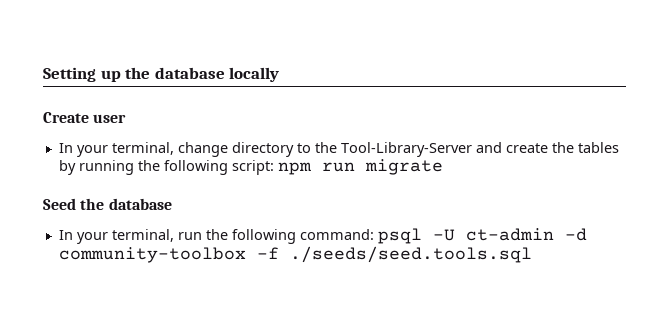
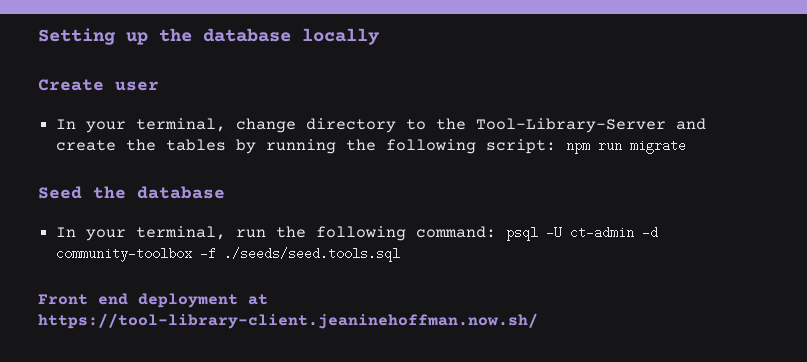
(532, 254) none -> [38,293,268,308] [38,313,538,329] // Front end deployment at https://tool-library-client.jeaninehoffman.now.sh/

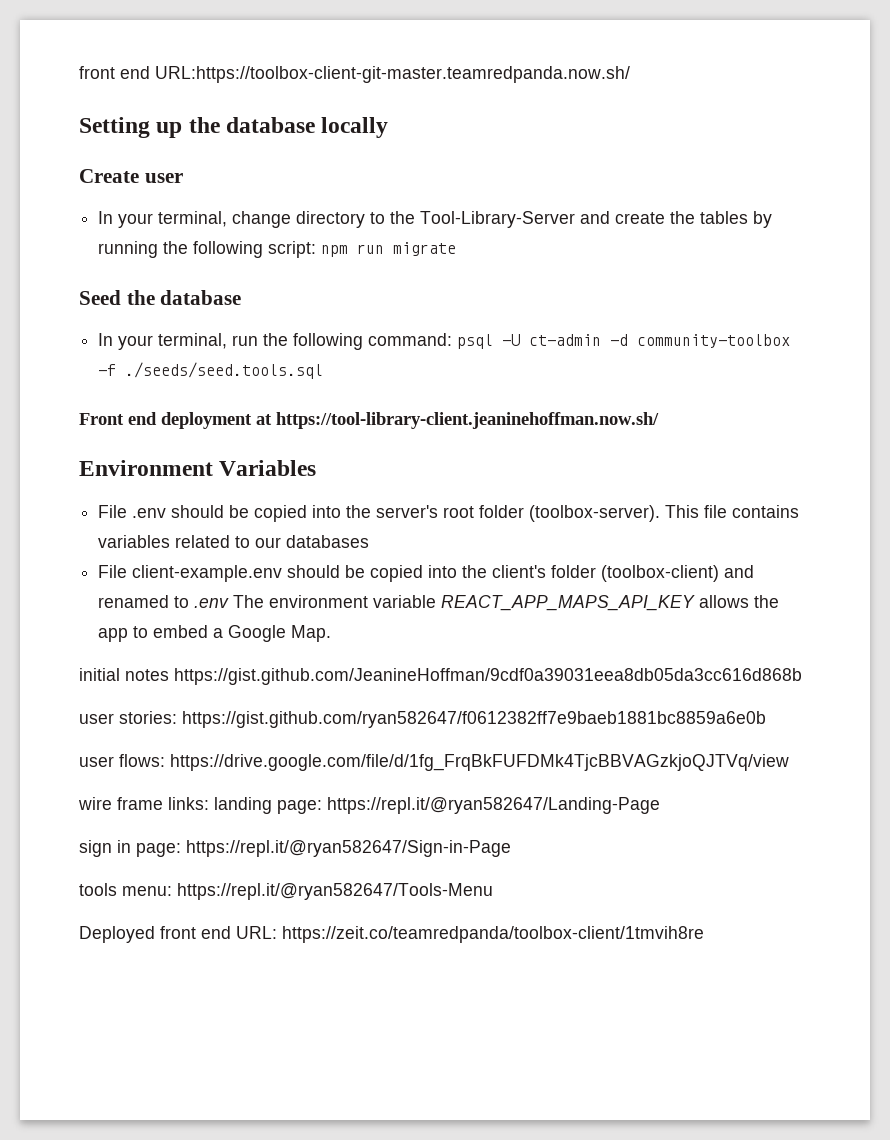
(38, 36) none -> [79,66,630,83] front end URL:https://toolbox-client-git-master.teamredpanda.now.sh/ //
(538, 321) none -> [79,460,317,476] [98,505,800,522] [98,535,370,548] [98,565,755,582] [98,595,780,611] [98,625,332,642] [79,668,802,685] [79,711,766,728] [79,754,789,771] [78,797,660,814] [79,840,511,857] [79,883,493,900] [79,926,704,943] // Environment Variables // File .env should be copied into the server's root folder (toolbox-server). This file contains variables related to our databases // File client-example.env should be copied into the client's folder (toolbox-client) and renamed to .env The environment variable REACT_APP_MAPS_API_KEY allows the app to embed a Google Map. // initial notes https://gist.github.com/JeanineHoffman/9cdf0a39031eea8db05da3cc616d868b // user stories: https://gist.github.com/ryan582647/f0612382ff7e9baeb1881bc8859a6e0b // user flows: https://drive.google.com/file/d/1fg_FrqBkFUFDMk4TjcBBVAGzkjoQJTVq/view // wire frame links: landing page: https://repl.it/@ryan582647/Landing-Page // sign in page: https://repl.it/@ryan582647/Sign-in-Page // tools menu: https://repl.it/@ryan582647/Tools-Menu // Deployed front end URL: https://zeit.co/teamredpanda/toolbox-client/1tmvih8re

